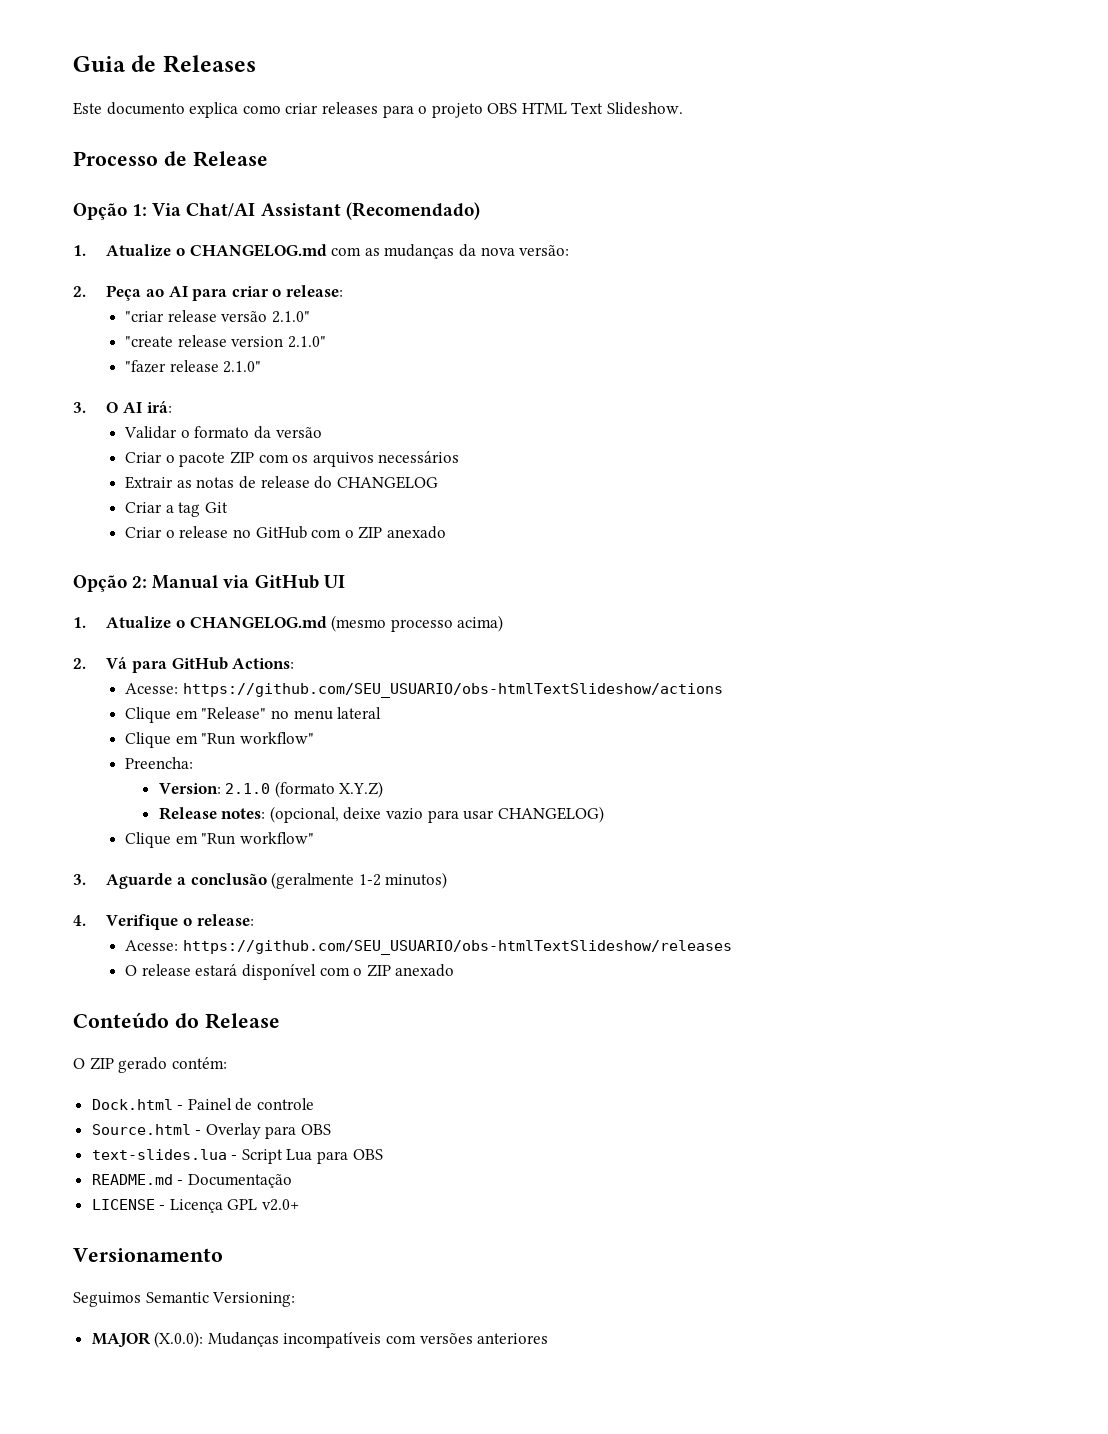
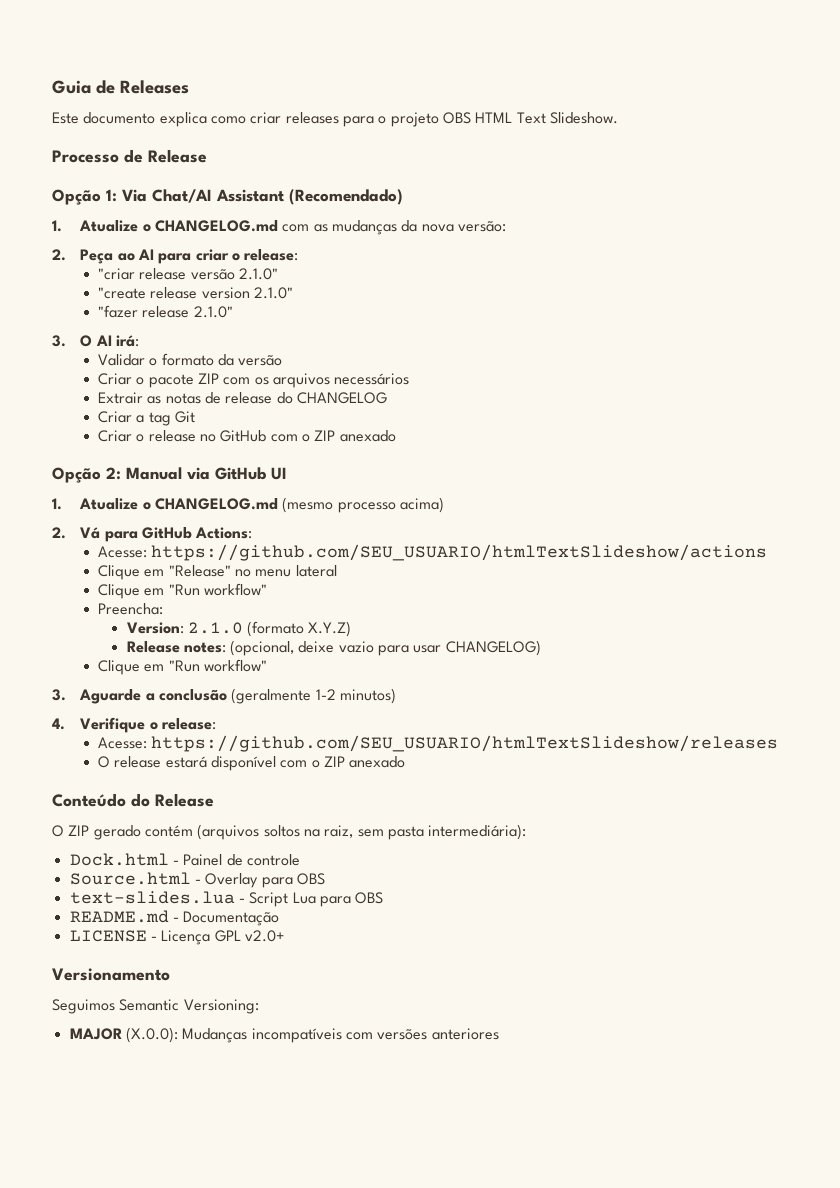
[182,683,723,698] https://github.com/SEU_USUARIO/obs-htmlTextSlideshow/actions -> [151,544,768,561] https://github.com/SEU_USUARIO/htmlTextSlideshow/actions
[182,940,732,955] https://github.com/SEU_USUARIO/obs-htmlTextSlideshow/releases -> [151,735,779,752] https://github.com/SEU_USUARIO/htmlTextSlideshow/releases
[171,1057,227,1069] contém: -> [144,824,527,840] contém (arquivos soltos na raiz, sem pasta intermediária):

